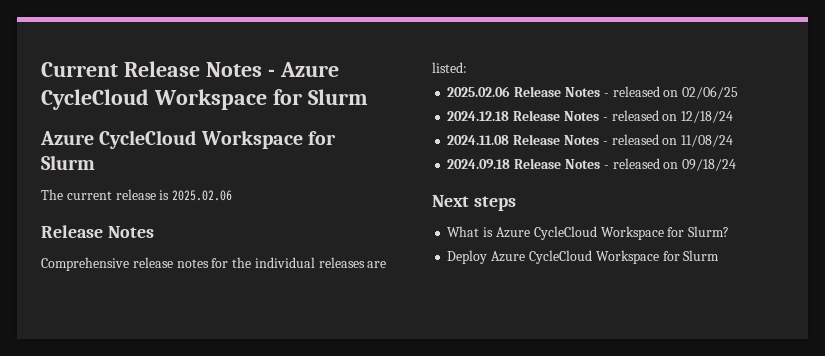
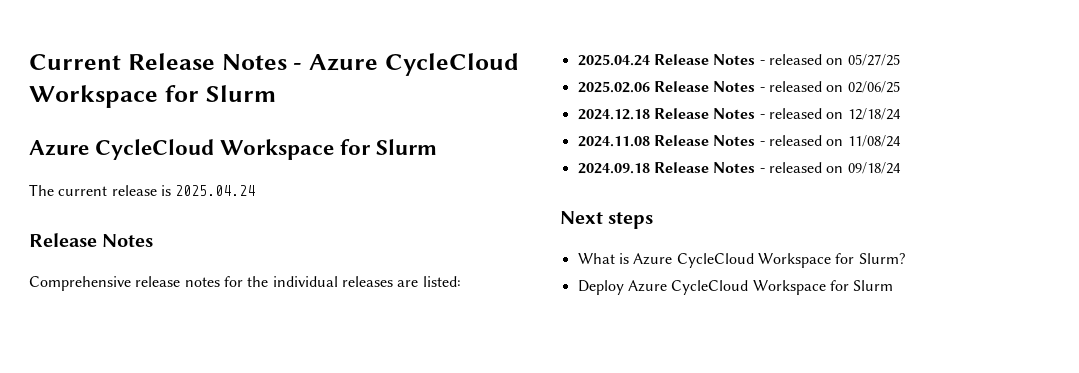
[172,190,233,201] 2025.02.06 -> [175,185,256,196] 2025.04.24
(467, 67) none -> [577,54,900,66] // 2025.04.24 Release Notes - released on 05/27/25

